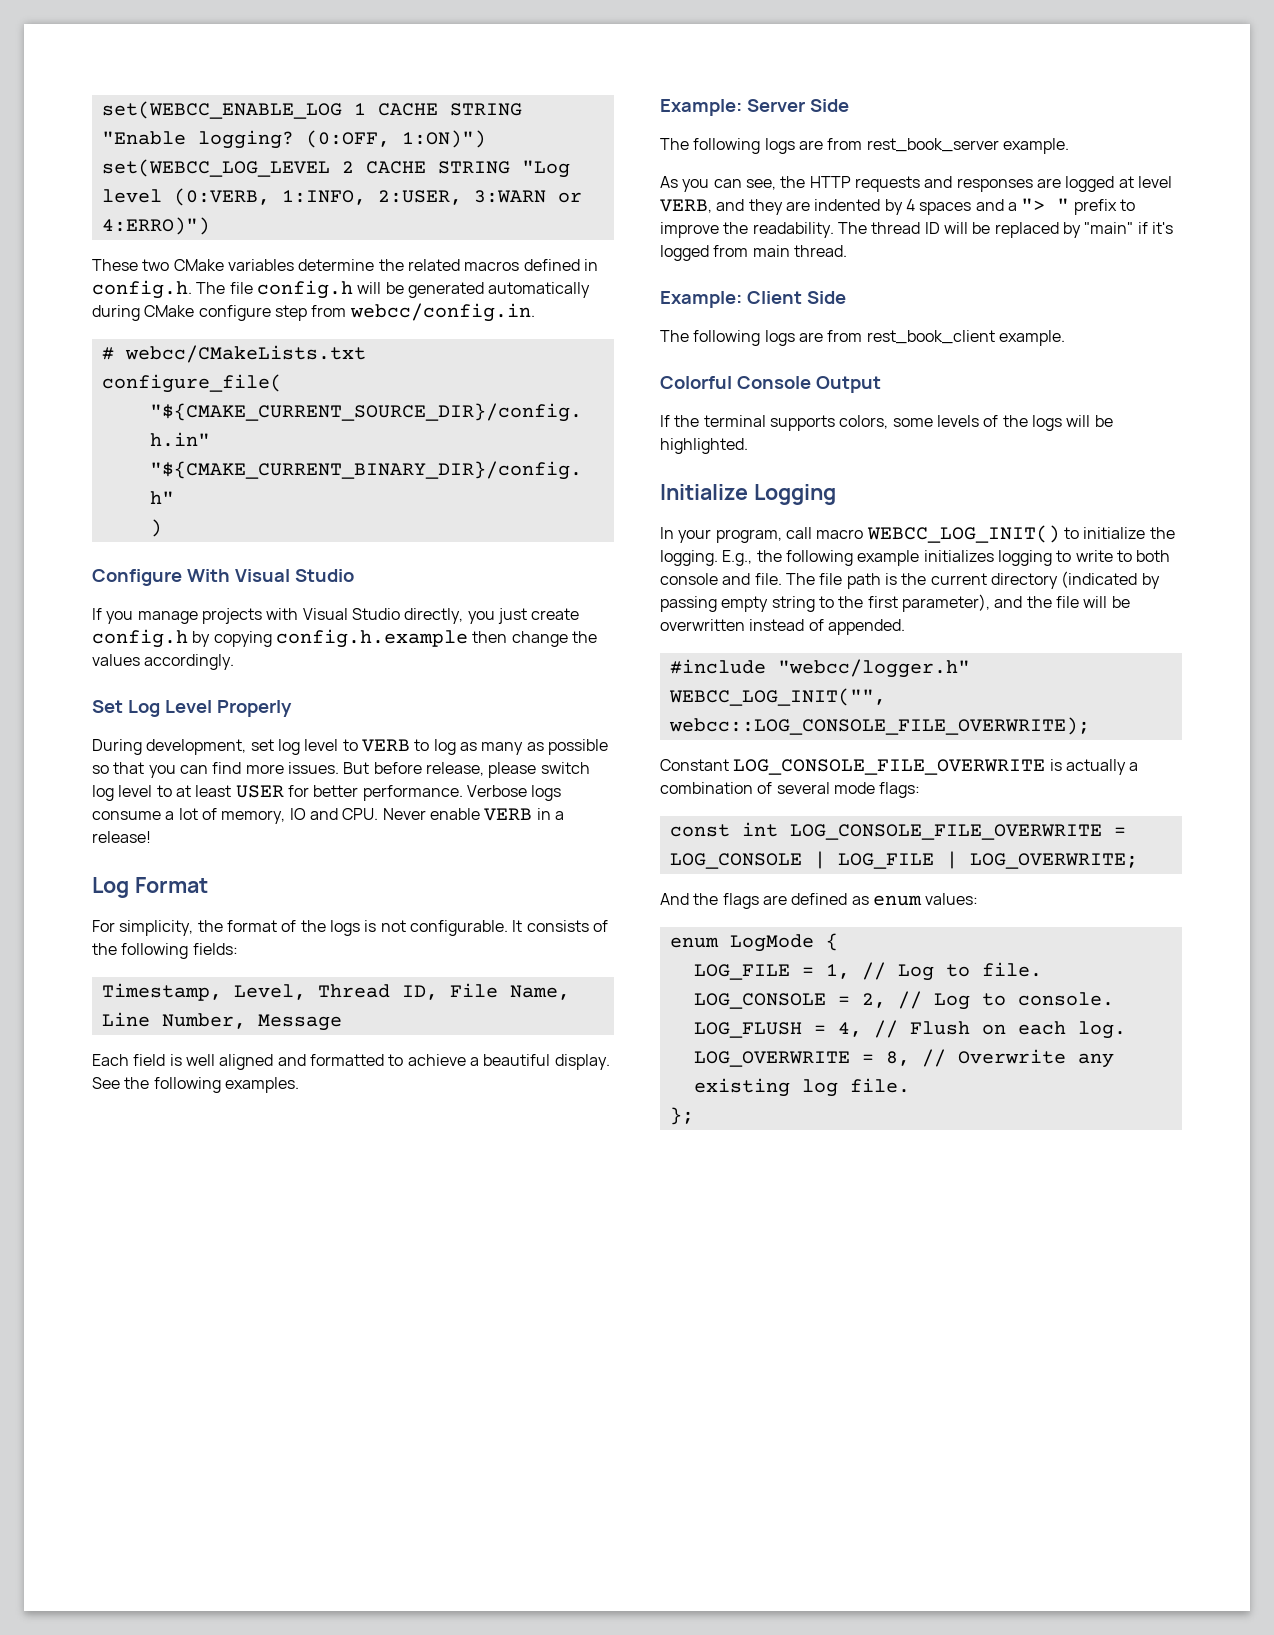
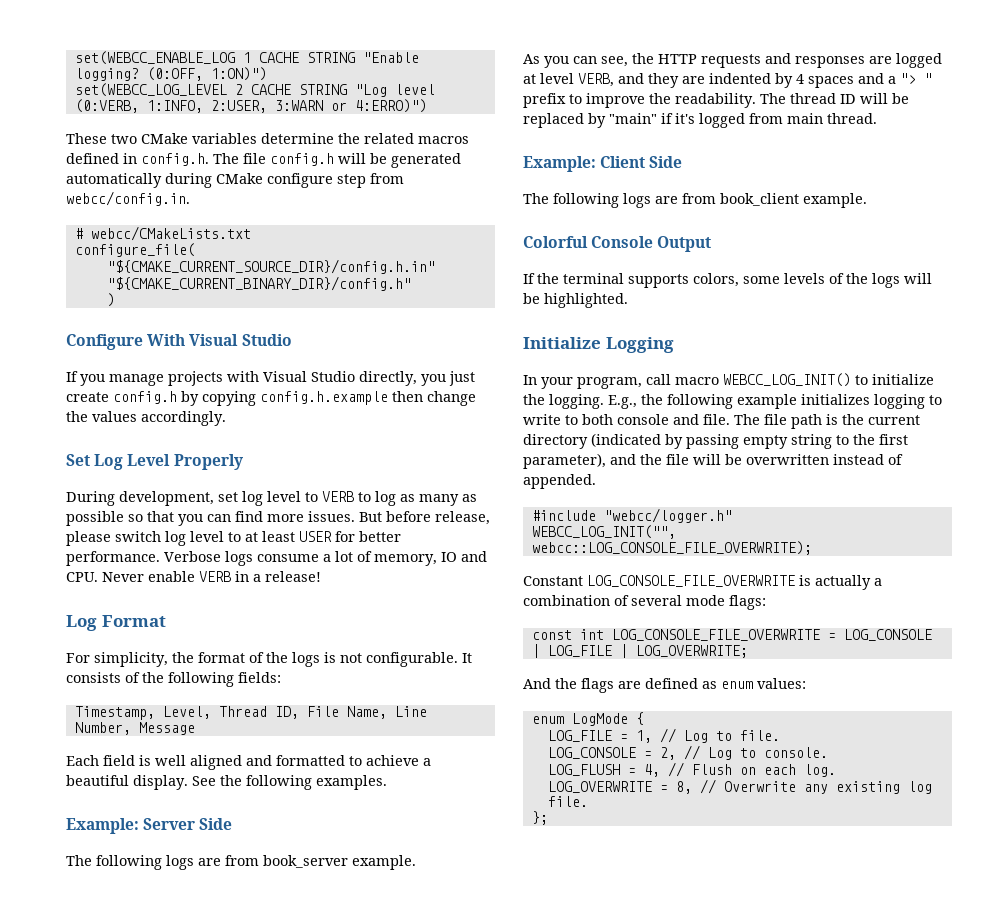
[866,138,999,152] rest_book_server -> [263,855,348,868] book_server
[866,330,995,344] rest_book_client -> [720,193,799,206] book_client

